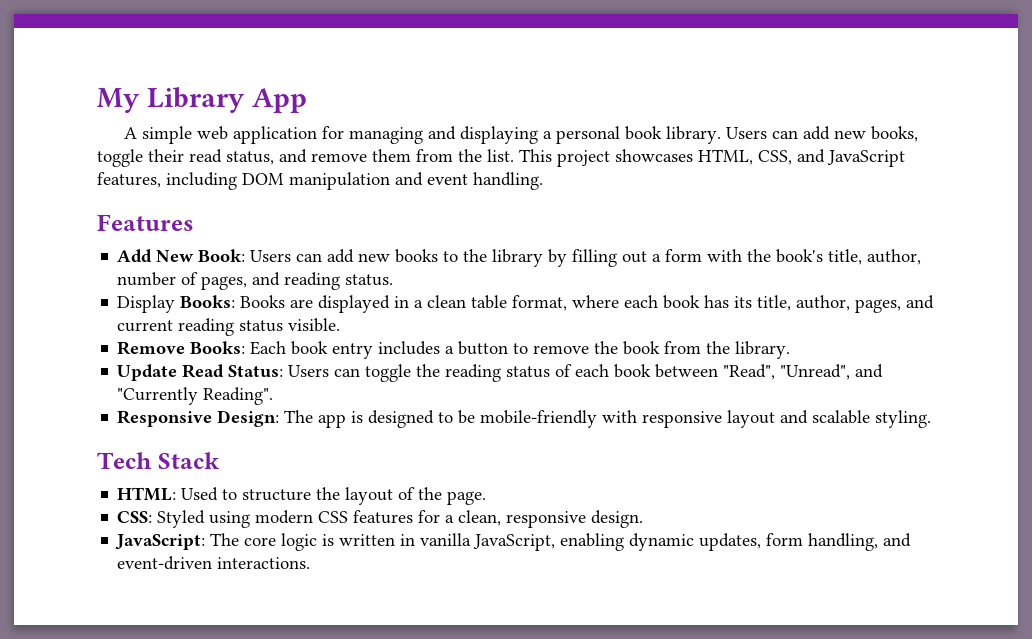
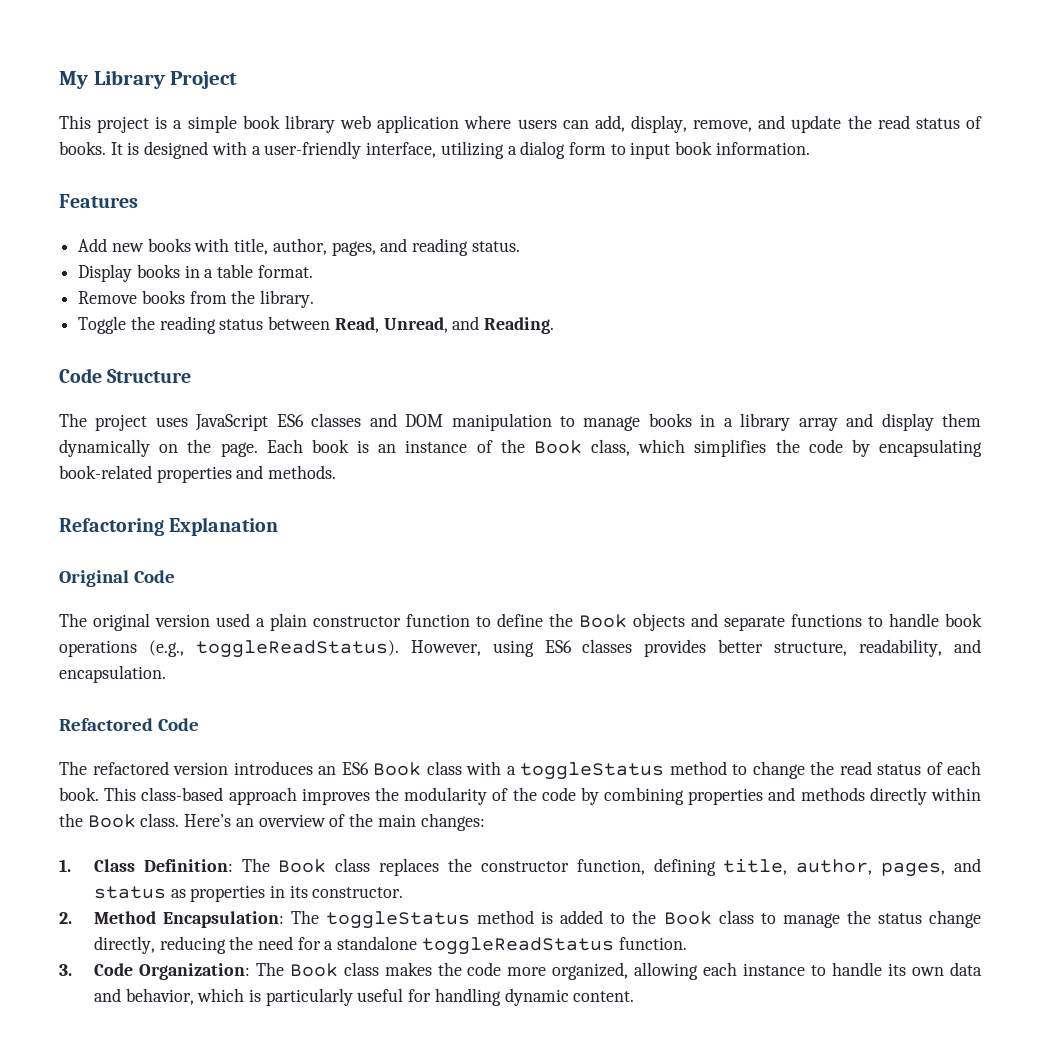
[251,88,307,113] [123,126,918,144] [97,149,905,167] [97,172,543,190] [97,214,194,231] [117,249,922,267] [117,272,199,286] App // A simple web application for managing and displaying a personal book library. Users can add new books, toggle their read status, and remove them from the list. This project showcases HTML, CSS, and JavaScript features, including DOM manipulation and event handling. // Features // Add New Book: Users can add new books to the library by filling out a form with the book's title, author, number of -> [170,71,238,89] [59,115,982,133] [59,141,810,159] [59,194,138,208] [78,238,327,255] Project // This project is a simple book library web application where users can add, display, remove, and update the read status of books. It is designed with a user-friendly interface, utilizing a dialog form to input book information. // Features // Add new books with title, author,
[180,295,935,313] [117,318,341,336] [117,341,791,359] [117,364,884,382] [117,387,274,405] [117,410,932,428] [97,452,220,469] [117,487,487,505] [117,510,644,528] [115,533,912,551] [117,556,311,570] Books: Books are displayed in a clean table format, where each book has its title, author, pages, and current reading status visible. // Remove Books: Each book entry includes a button to remove the book from the library. // Update Read Status: Users can toggle the reading status of each book between "Read", "Unread", and "Currently Reading". // Responsive Design: The app is designed to be mobile-friendly with responsive layout and scalable styling. // Tech Stack // HTML: Used to structure the layout of the page. // CSS: Styled using modern CSS features for a clean, responsive design. // JavaScript: The core logic is written in vanilla JavaScript, enabling dynamic updates, form handling, and event-driven interactions. -> [136,264,313,278] [78,290,315,308] [78,316,555,334] [59,368,192,383] [59,413,982,431] [59,439,982,457] [59,465,337,483] [59,517,279,536] [59,570,175,587] [59,613,982,631] [59,639,981,658] [59,665,166,683] [59,718,199,731] [59,761,981,780] [59,787,981,805] [59,813,485,831] [59,858,981,877] [93,885,404,902] [59,910,982,929] [93,936,687,955] [59,962,983,980] [93,988,635,1006] books in a table format. // Remove books from the library. // Toggle the reading status between Read, Unread, and Reading. // Code Structure // The project uses JavaScript ES6 classes and DOM manipulation to manage books in a library array and display them dynamically on the page. Each book is an instance of the Book class, which simplifies the code by encapsulating book-related properties and methods. // Refactoring Explanation // Original Code // The original version used a plain constructor function to define the Book objects and separate functions to handle book operations (e.g., toggleReadStatus). However, using ES6 classes provides better structure, readability, and encapsulation. // Refactored Code // The refactored version introduces an ES6 Book class with a toggleStatus method to change the read status of each book. This class-based approach improves the modularity of the code by combining properties and methods directly within the Book class. Here’s an overview of the main changes: // 1. Class Definition: The Book class replaces the constructor function, defining title, author, pages, and status as properties in its constructor. // 2. Method Encapsulation: The toggleStatus method is added to the Book class to manage the status change directly, reducing the need for a standalone toggleReadStatus function. // 3. Code Organization: The Book class makes the code more organized, allowing each instance to handle its own data and behavior, which is particularly useful for handling dynamic content.

